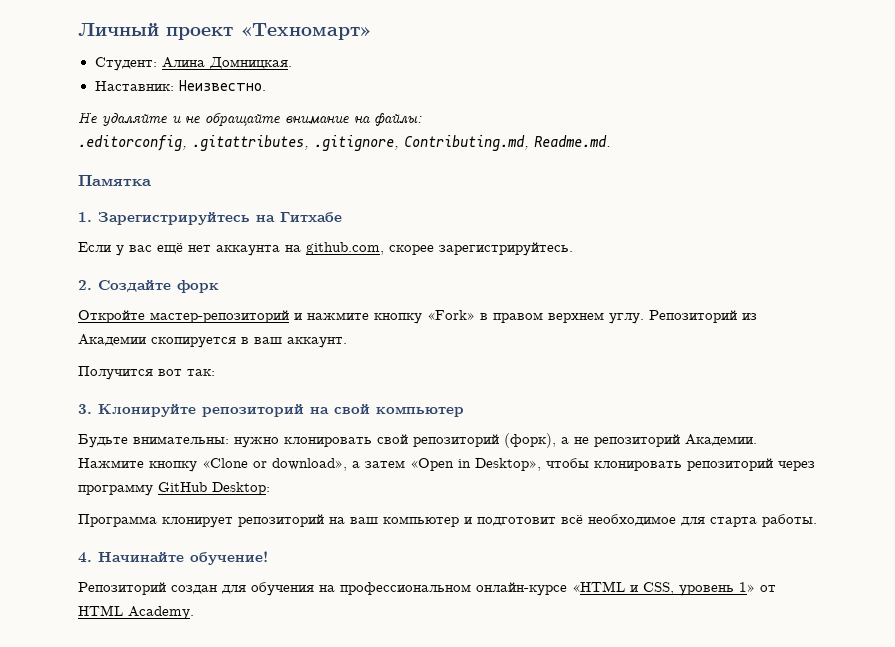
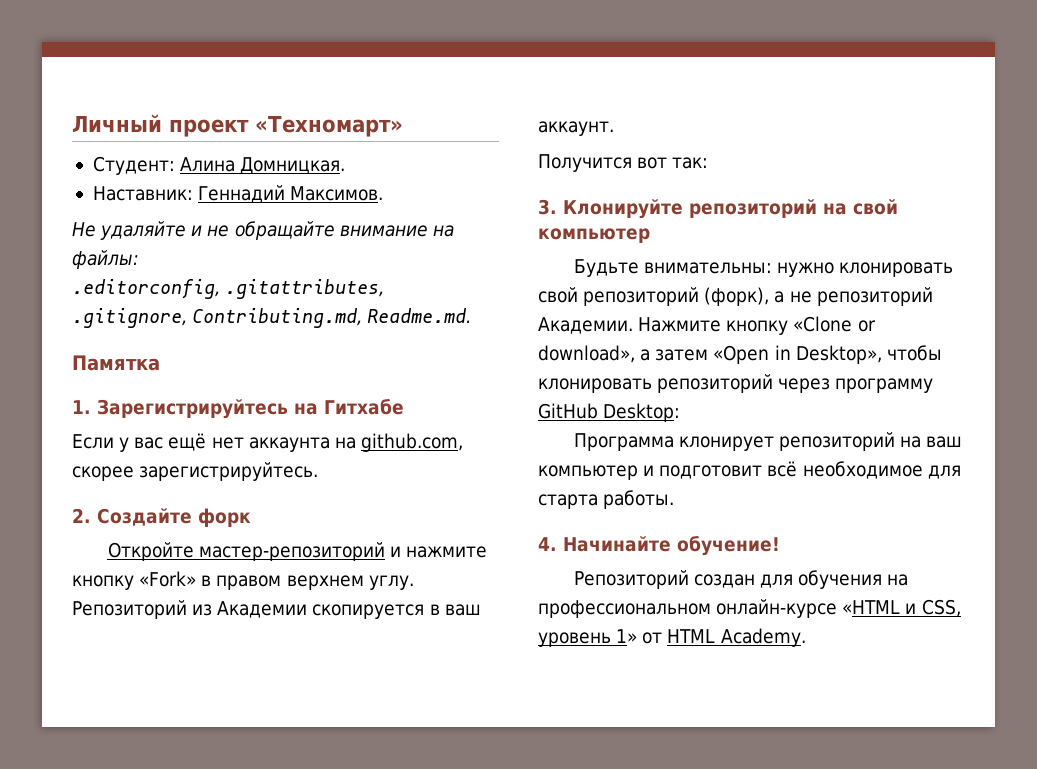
[178,80,266,91] Неизвестно. -> [198,185,384,203] Геннадий Максимов.

